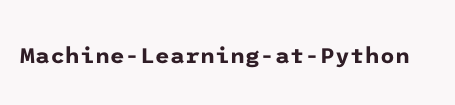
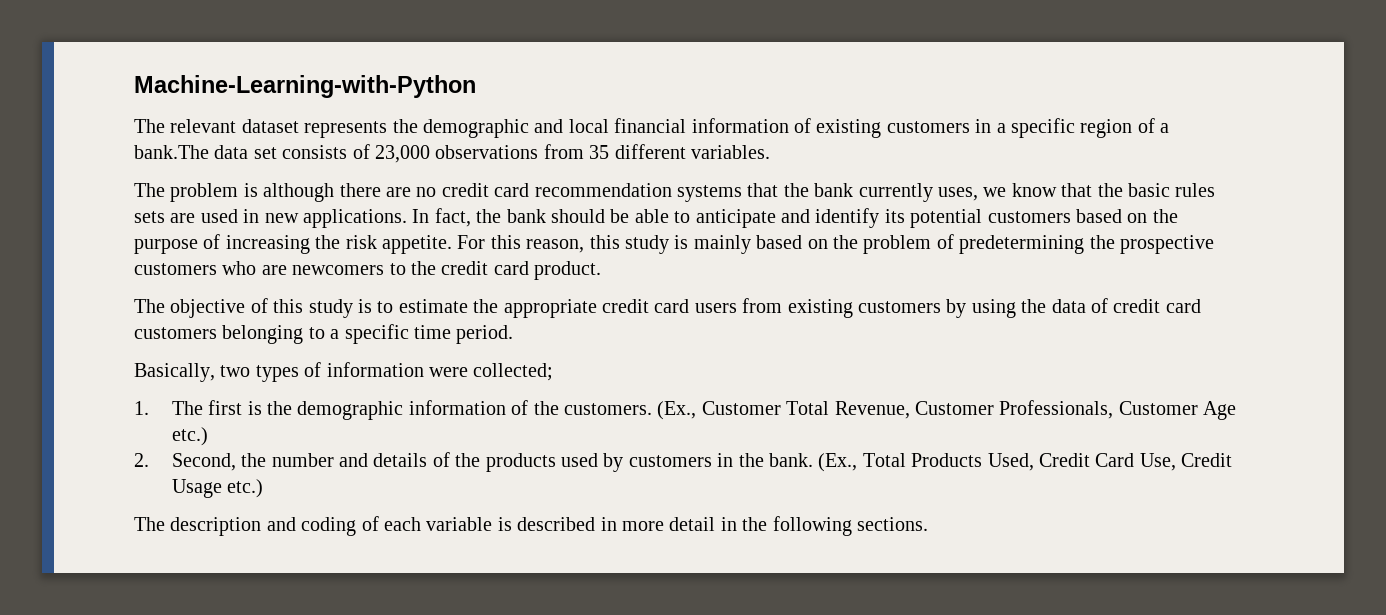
[20,46,410,68] Machine-Learning-at-Python -> [134,75,476,98] [134,118,1170,138] [134,144,770,163] [134,183,1216,202] [134,208,1178,228] [134,234,1214,254] [134,261,602,280] [134,298,1201,318] [134,324,514,344] [134,362,554,382] [134,400,1237,420] [171,427,208,446] [134,452,1233,472] [171,479,264,498] [134,516,928,536] Machine-Learning-with-Python // The relevant dataset represents the demographic and local financial information of existing customers in a specific region of a bank.The data set consists of 23,000 observations from 35 different variables. // The problem is although there are no credit card recommendation systems that the bank currently uses, we know that the basic rules sets are used in new applications. In fact, the bank should be able to anticipate and identify its potential customers based on the purpose of increasing the risk appetite. For this reason, this study is mainly based on the problem of predetermining the prospective customers who are newcomers to the credit card product. // The objective of this study is to estimate the appropriate credit card users from existing customers by using the data of credit card customers belonging to a specific time period. // Basically, two types of information were collected; // 1. The first is the demographic information of the customers. (Ex., Customer Total Revenue, Customer Professionals, Customer Age etc.) // 2. Second, the number and details of the products used by customers in the bank. (Ex., Total Products Used, Credit Card Use, Credit Usage etc.) // The description and coding of each variable is described in more detail in the following sections.

